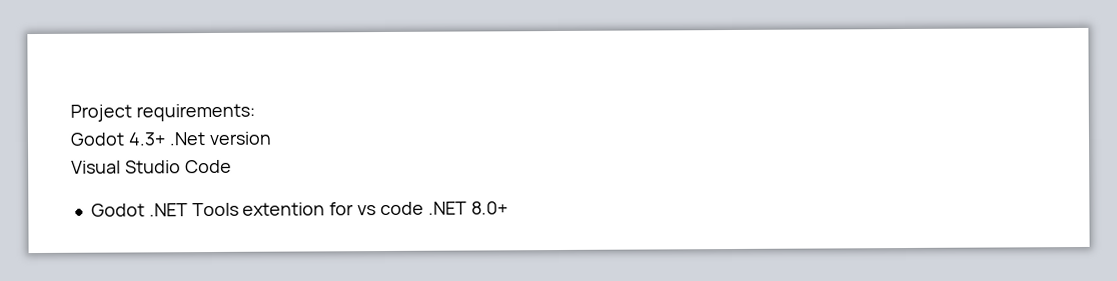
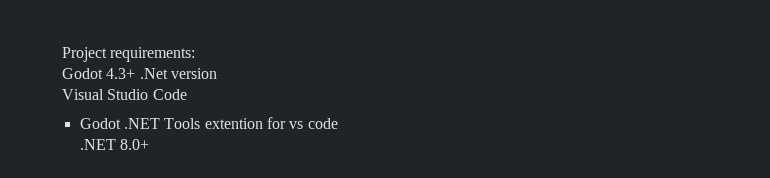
(424, 208) none -> (338, 123) //

